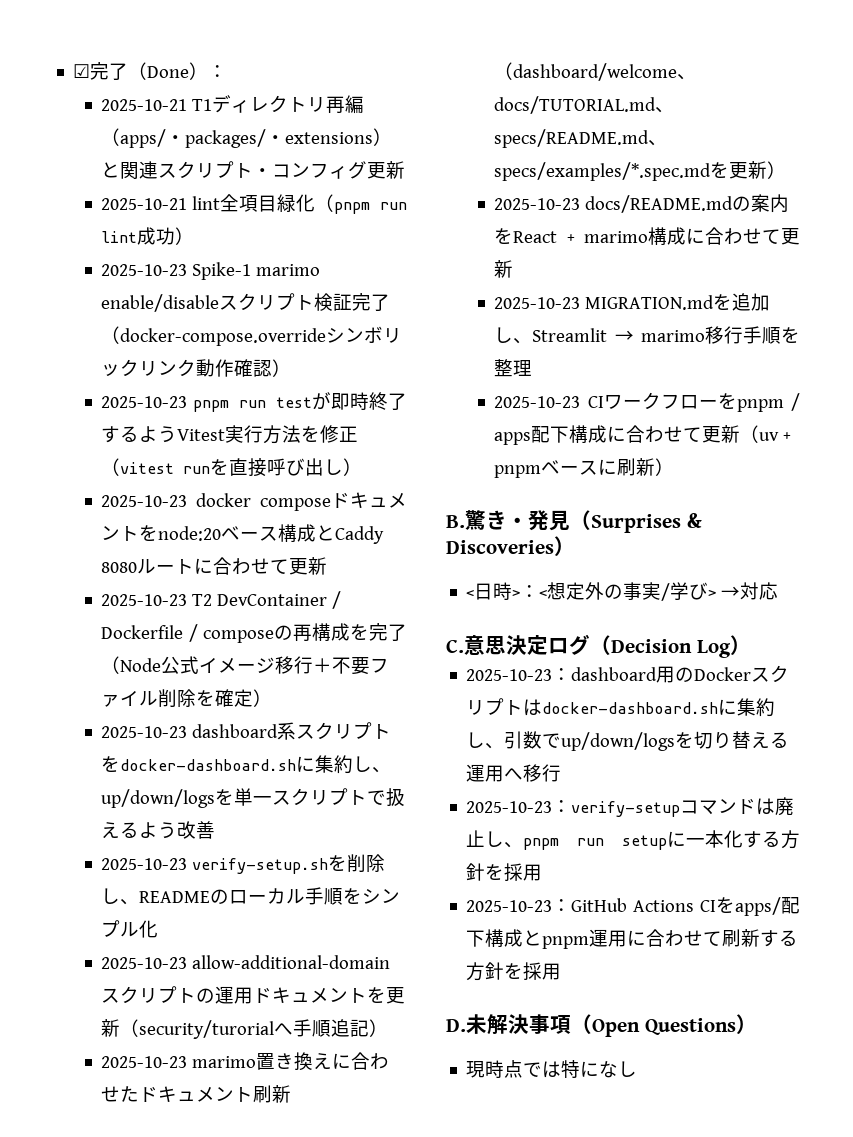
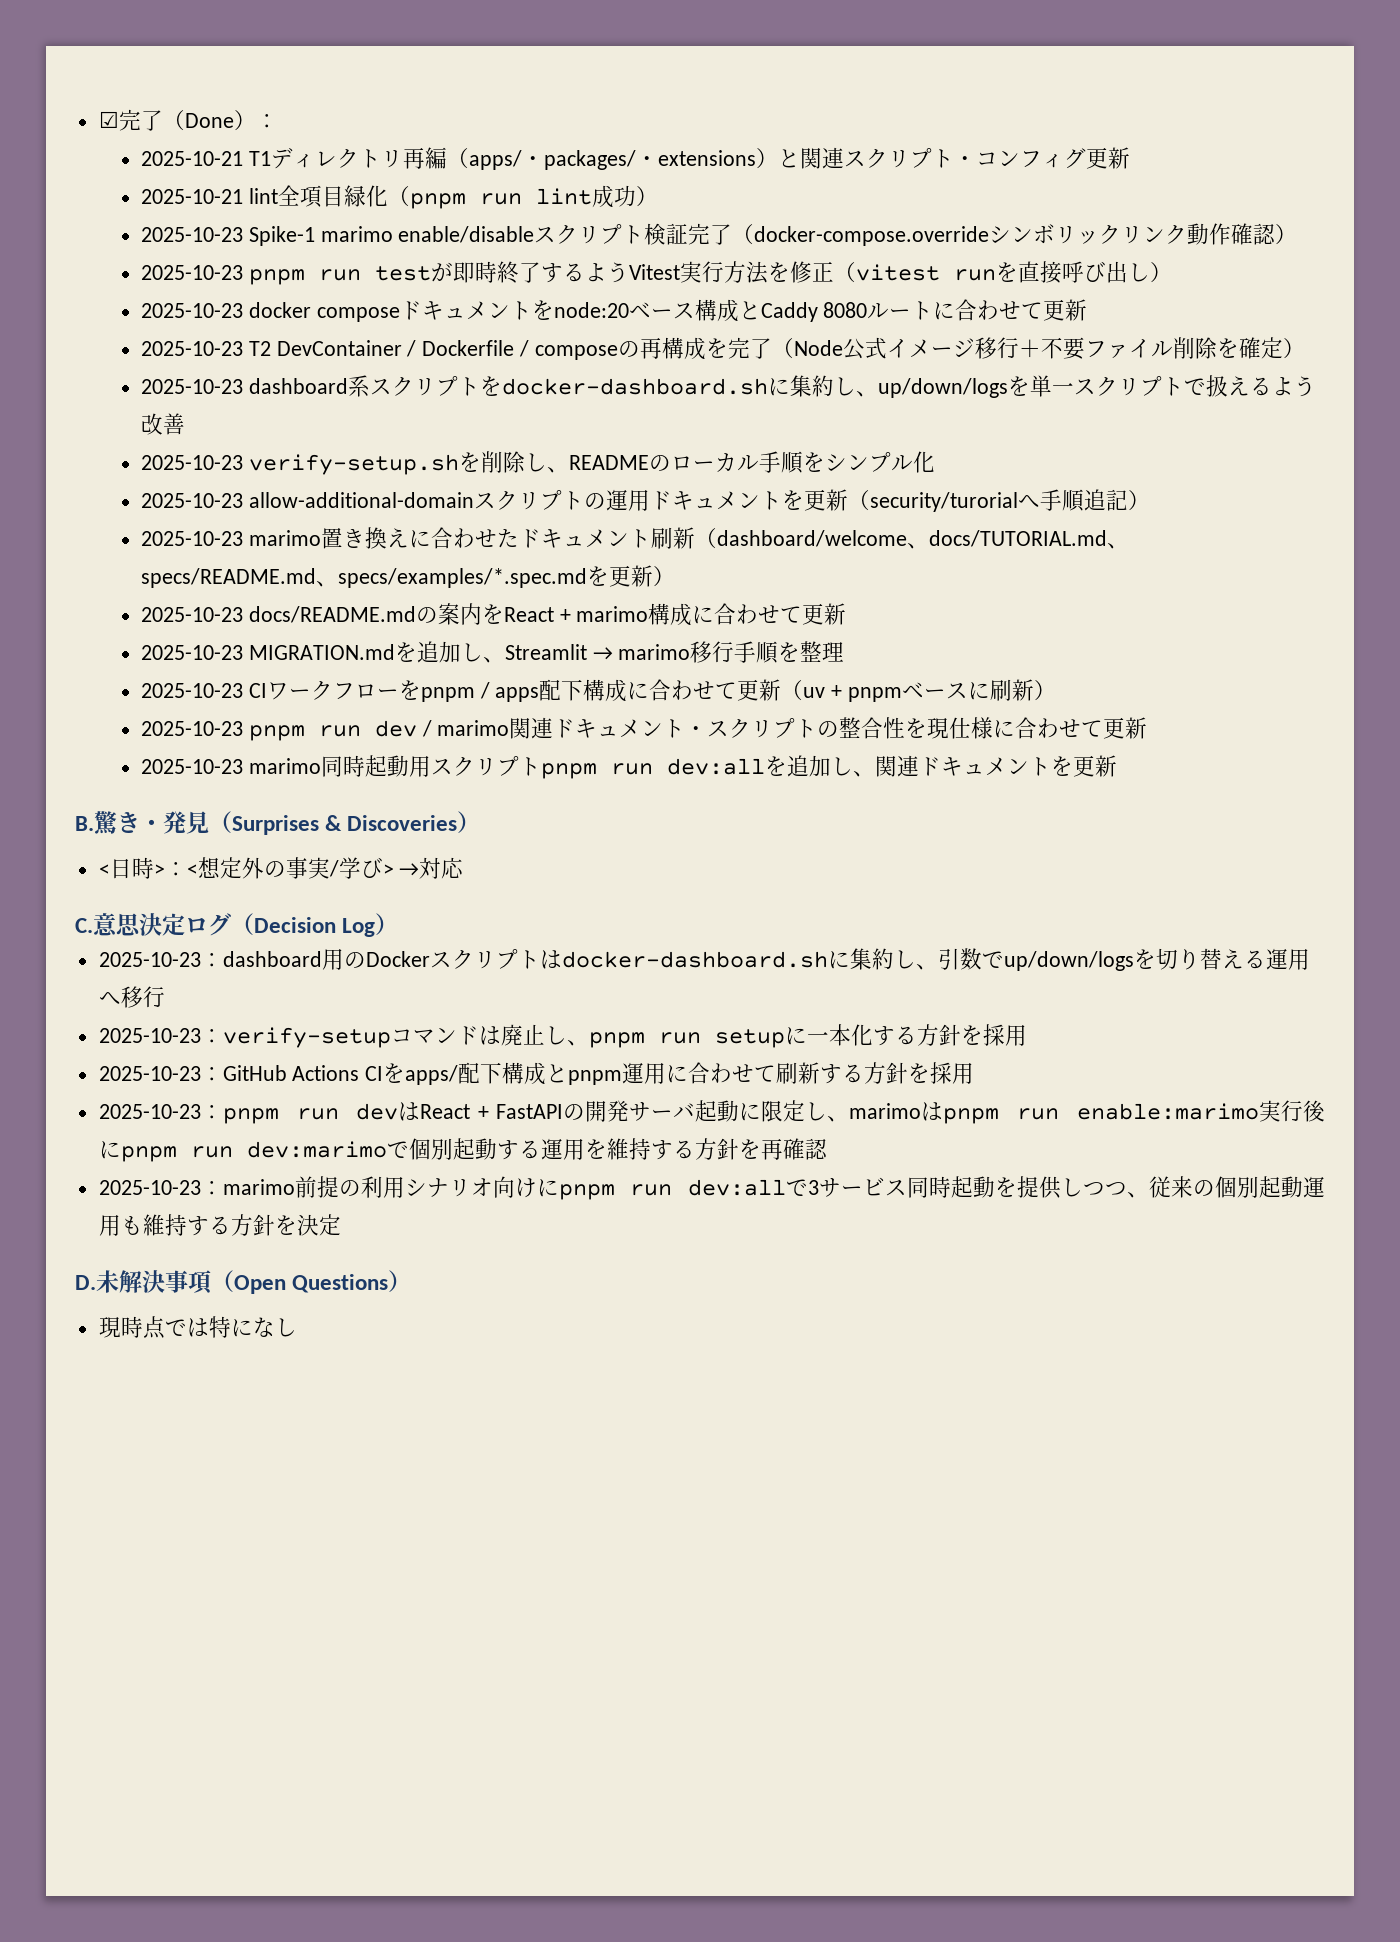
(675, 467) none -> [140,717,1148,741] [140,755,1117,779] // 2025-10-23 pnpm run dev / marimo関連ドキュメント・スクリプトの整合性を現仕様に合わせて更新 // 2025-10-23 marimo同時起動用スクリプトpnpm run dev:allを追加し、関連ドキュメントを更新
(562, 971) none -> [98,1100,1325,1124] [98,1138,828,1162] [98,1176,1325,1200] [98,1214,341,1236] // 2025-10-23：pnpm run devはReact + FastAPIの開発サーバ起動に限定し、marimoはpnpm run enable:marimo実行後にpnpm run dev:marimoで個別起動する運用を維持する方針を再確認 // 2025-10-23：marimo前提の利用シナリオ向けにpnpm run dev:allで3サービス同時起動を提供しつつ、従来の個別起動運用も維持する方針を決定

